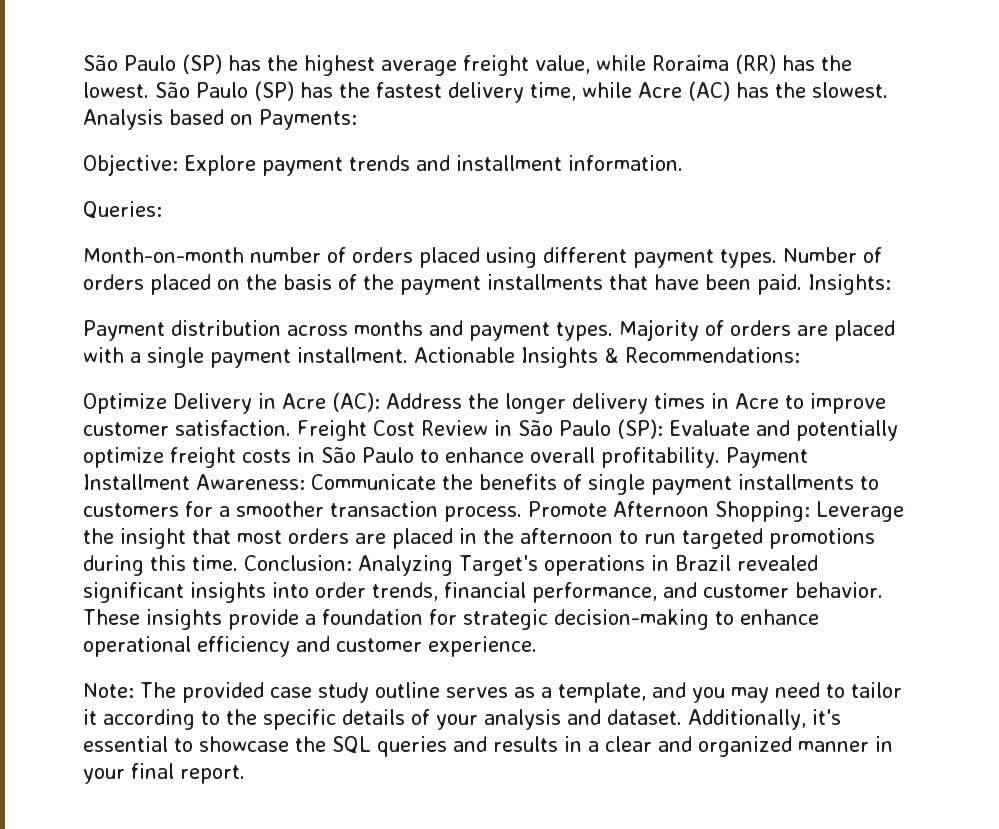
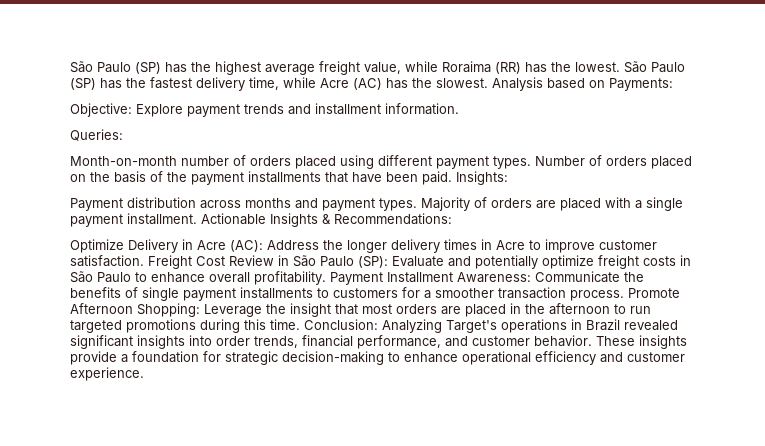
[83,682,902,703] [83,709,841,730] [83,736,893,757] [83,763,245,784] // Note: The provided case study outline serves as a template, and you may need to tailor it according to the specific details of your analysis and dataset. Additionally, it's essential to showcase the SQL queries and results in a clear and organized manner in your final report. -> (144, 374) none

